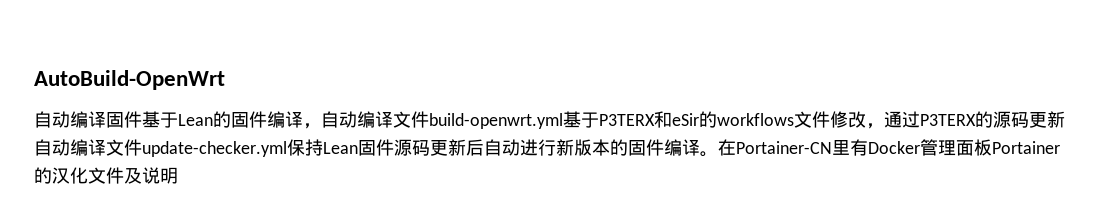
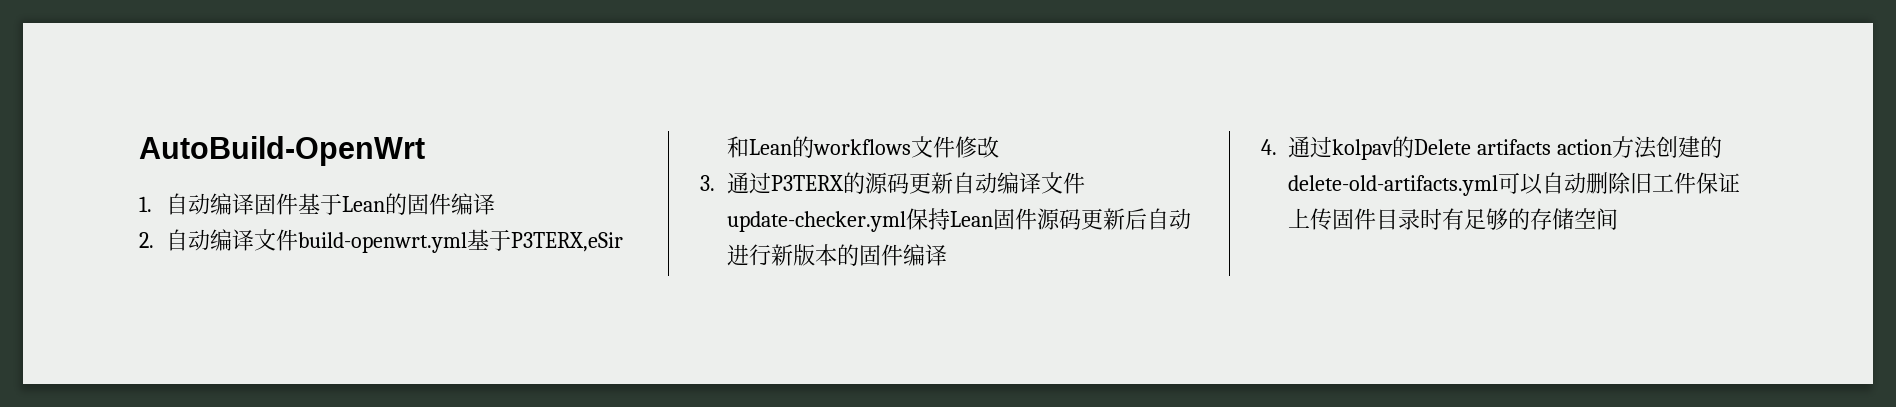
(225, 80) none -> [139,196,152,212] 1.
[303,123,321,129] ， -> [139,232,154,248] // 2.
[599,111,699,128] P3TERX和eSir -> [510,232,623,252] [726,136,792,158] P3TERX,eSir和Lean
[866,123,884,129] ， -> [700,175,715,191] // 3.
[700,139,1060,157] [34,167,178,184] 。在Portainer-CN里有Docker管理面板Portainer的汉化文件及说明 -> [1261,136,1722,160] [1288,172,1740,196] [1288,208,1618,230] // 4.通过kolpav的Delete artifacts action方法创建的delete-old-artifacts.yml可以自动删除旧工件保证上传固件目录时有足够的存储空间

